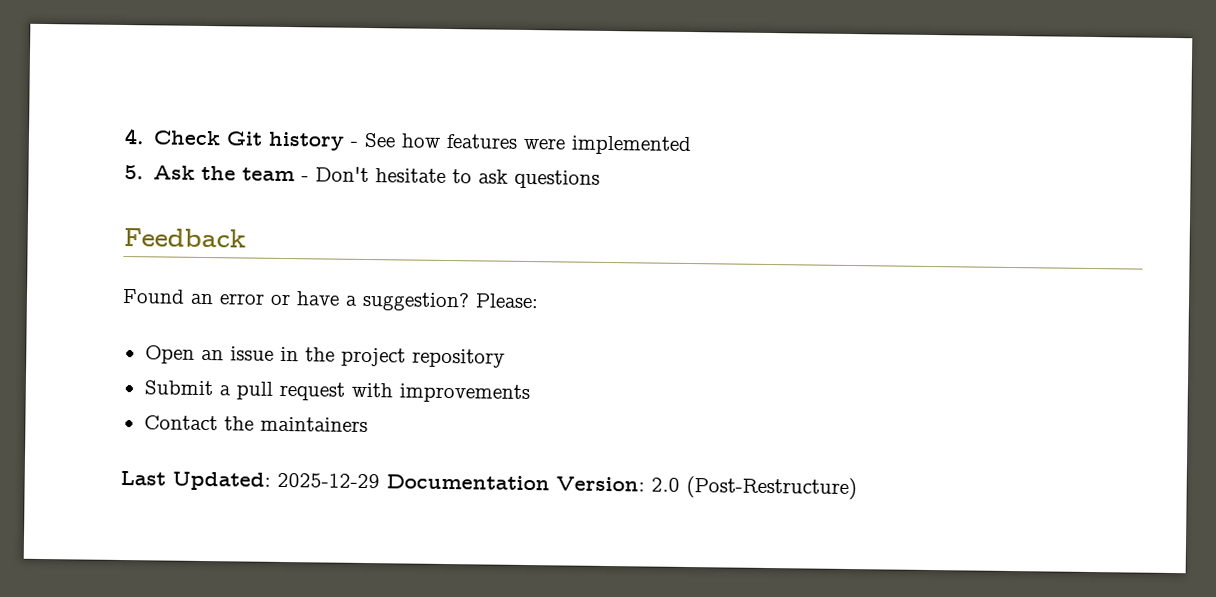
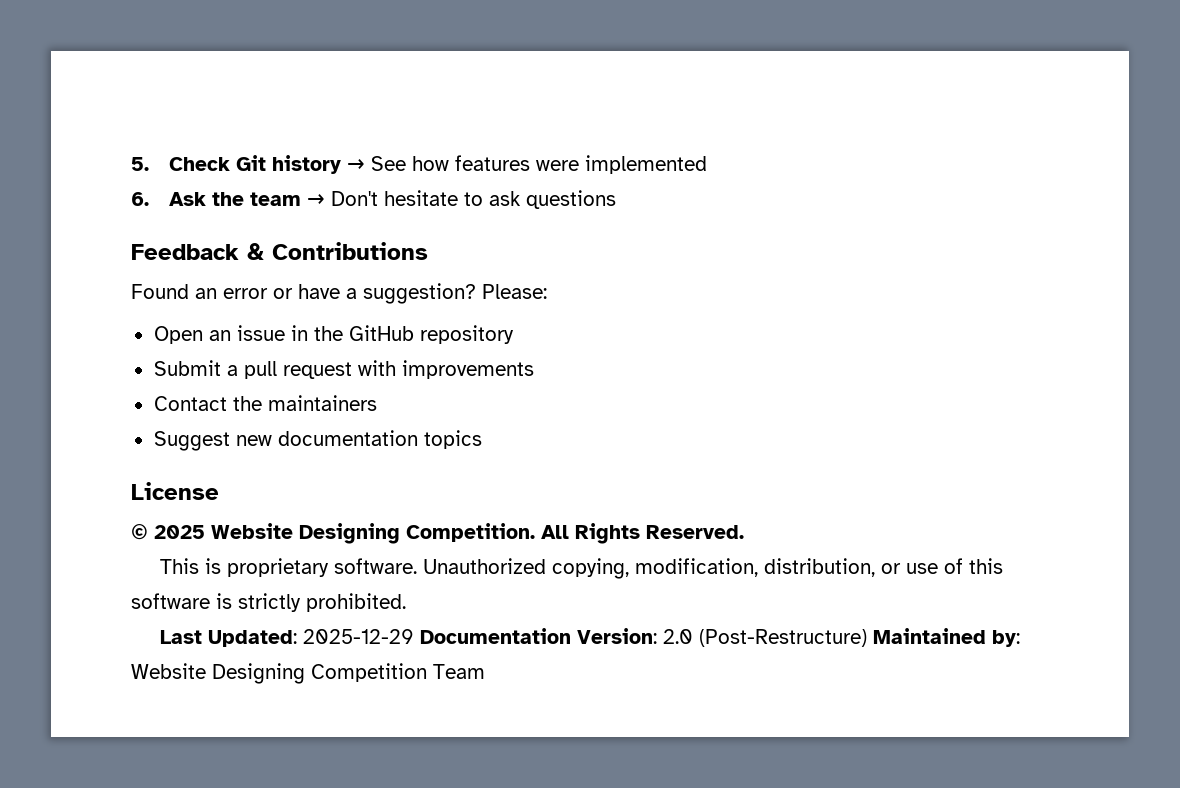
[124,128,145,145] 4. -> [131,157,149,171] 5.
[350,141,359,147] - -> [347,159,366,171] →
[124,164,144,180] 5. -> [131,192,149,206] 6.
[301,176,310,182] - -> [307,194,326,206] →
(246, 237) none -> [247,242,428,260] & Contributions
[340,347,406,367] project -> [348,325,414,341] GitHub
(368, 424) none -> [153,430,482,451] [131,482,219,500] [131,523,744,544] [160,558,1004,579] [131,593,406,612] // Suggest new documentation topics // License // © 2025 Website Designing Competition. All Rights Reserved. // This is proprietary software. Unauthorized copying, modification, distribution, or use of this software is strictly prohibited.
(857, 488) none -> [873,628,1021,647] [131,663,485,684] Maintained by: Website Designing Competition Team

